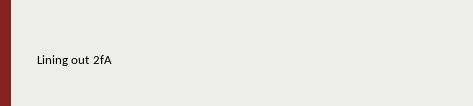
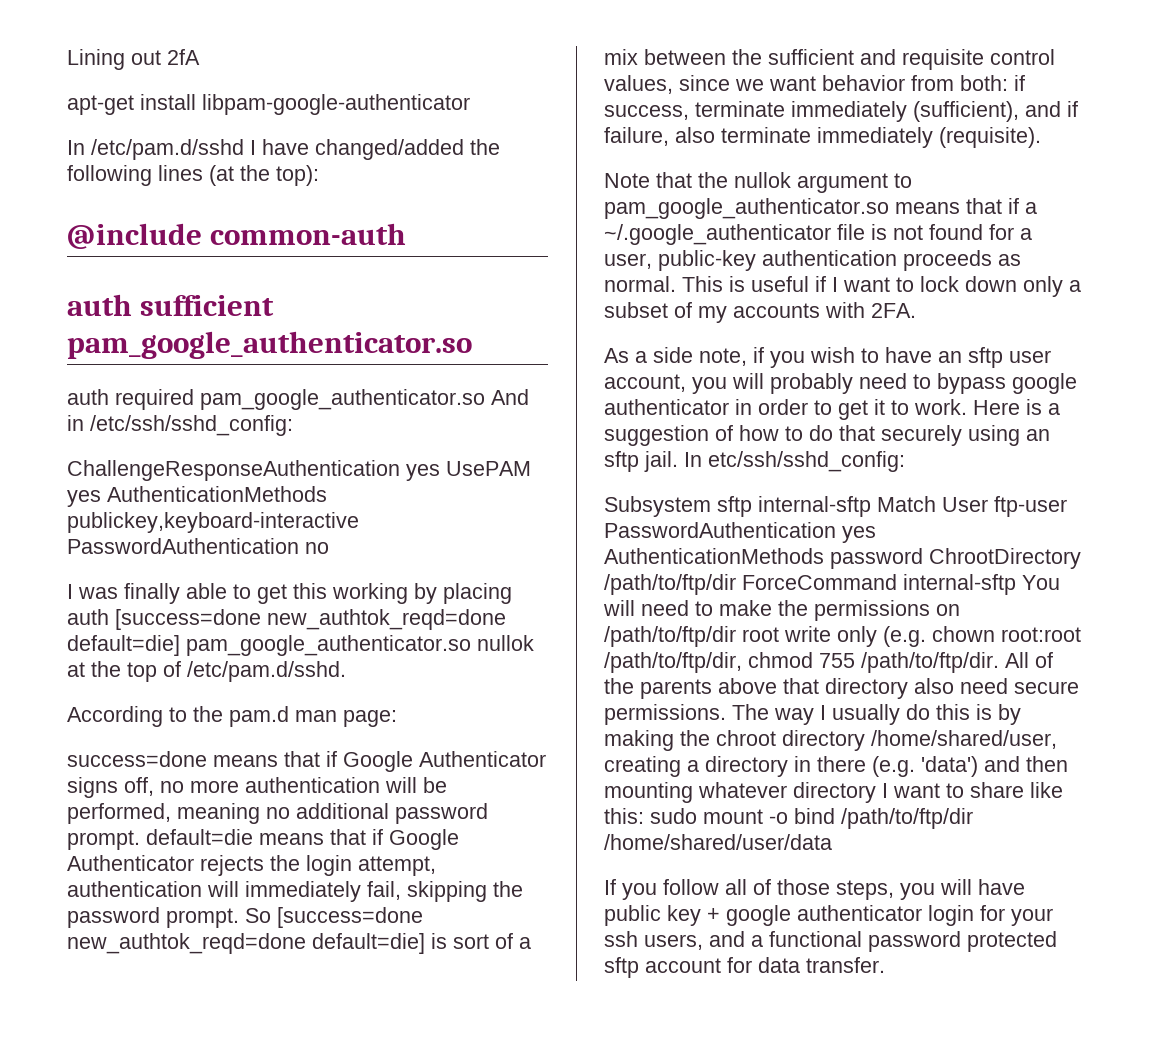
(112, 59) none -> [67,94,470,115] [67,139,500,160] [67,165,319,186] [67,223,407,249] [67,294,275,316] [67,331,472,359] [67,389,529,410] [67,415,293,436] [67,460,531,481] [67,486,327,507] [67,512,359,533] [67,538,329,554] [67,583,512,604] [67,609,506,630] [67,635,534,656] [67,661,346,682] [67,706,397,727] [67,751,546,772] [67,777,447,798] [67,803,488,824] [67,829,459,850] [67,855,436,876] [67,881,523,902] [67,907,423,928] [67,933,531,954] [604,49,1055,70] [604,75,1025,94] [604,101,1078,122] [604,127,1041,148] [604,172,912,193] [604,198,1037,219] [604,224,1032,245] [604,250,1021,271] [604,276,1081,297] [604,302,916,323] [604,347,1051,368] [604,373,1077,394] [604,399,1060,420] [604,425,1050,446] [604,451,905,472] [604,496,1067,517] [604,522,876,543] [604,548,1081,569] [604,574,1060,595] [603,600,960,621] [604,626,1081,647] [604,652,1053,673] [604,678,1079,699] [604,704,1021,725] [604,730,1057,751] [604,756,1068,777] [604,782,1063,803] [604,808,973,829] [604,834,832,850] [604,879,1025,900] [604,905,1053,926] [604,931,1057,952] [604,957,885,978] // apt-get install libpam-google-authenticator // In /etc/pam.d/sshd I have changed/added the following lines (at the top): // @include common-auth // auth sufficient pam_google_authenticator.so // auth required pam_google_authenticator.so And in /etc/ssh/sshd_config: // ChallengeResponseAuthentication yes UsePAM yes AuthenticationMethods publickey,keyboard-interactive PasswordAuthentication no // I was finally able to get this working by placing auth [success=done new_authtok_reqd=done default=die] pam_google_authenticator.so nullok at the top of /etc/pam.d/sshd. // According to the pam.d man page: // success=done means that if Google Authenticator signs off, no more authentication will be performed, meaning no additional password prompt. default=die means that if Google Authenticator rejects the login attempt, authentication will immediately fail, skipping the password prompt. So [success=done new_authtok_reqd=done default=die] is sort of a mix between the sufficient and requisite control values, since we want behavior from both: if success, terminate immediately (sufficient), and if failure, also terminate immediately (requisite). // Note that the nullok argument to pam_google_authenticator.so means that if a ~/.google_authenticator file is not found for a user, public-key authentication proceeds as normal. This is useful if I want to lock down only a subset of my accounts with 2FA. // As a side note, if you wish to have an sftp user account, you will probably need to bypass google authenticator in order to get it to work. Here is a suggestion of how to do that securely using an sftp jail. In etc/ssh/sshd_config: // Subsystem sftp internal-sftp Match User ftp-user PasswordAuthentication yes AuthenticationMethods password ChrootDirectory /path/to/ftp/dir ForceCommand internal-sftp You will need to make the permissions on /path/to/ftp/dir root write only (e.g. chown root:root /path/to/ftp/dir, chmod 755 /path/to/ftp/dir. All of the parents above that directory also need secure permissions. The way I usually do this is by making the chroot directory /home/shared/user, creating a directory in there (e.g. 'data') and then mounting whatever directory I want to share like this: sudo mount -o bind /path/to/ftp/dir /home/shared/user/data // If you follow all of those steps, you will have public key + google authenticator login for your ssh users, and a functional password protected sftp account for data transfer.

